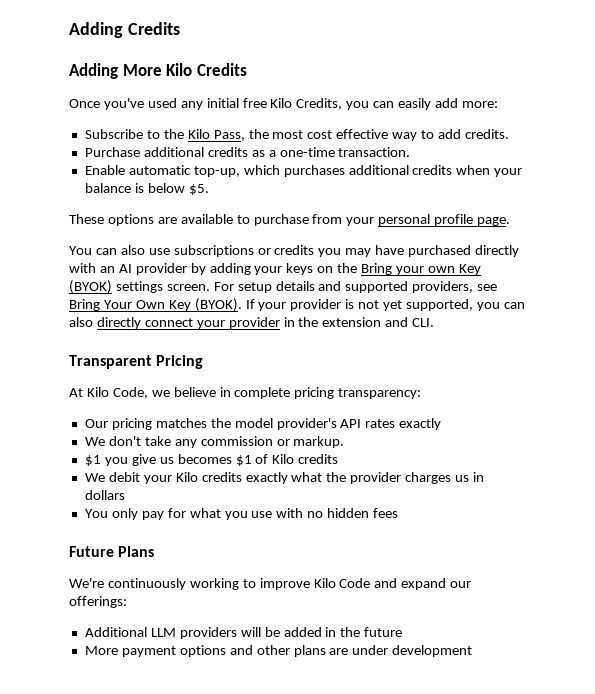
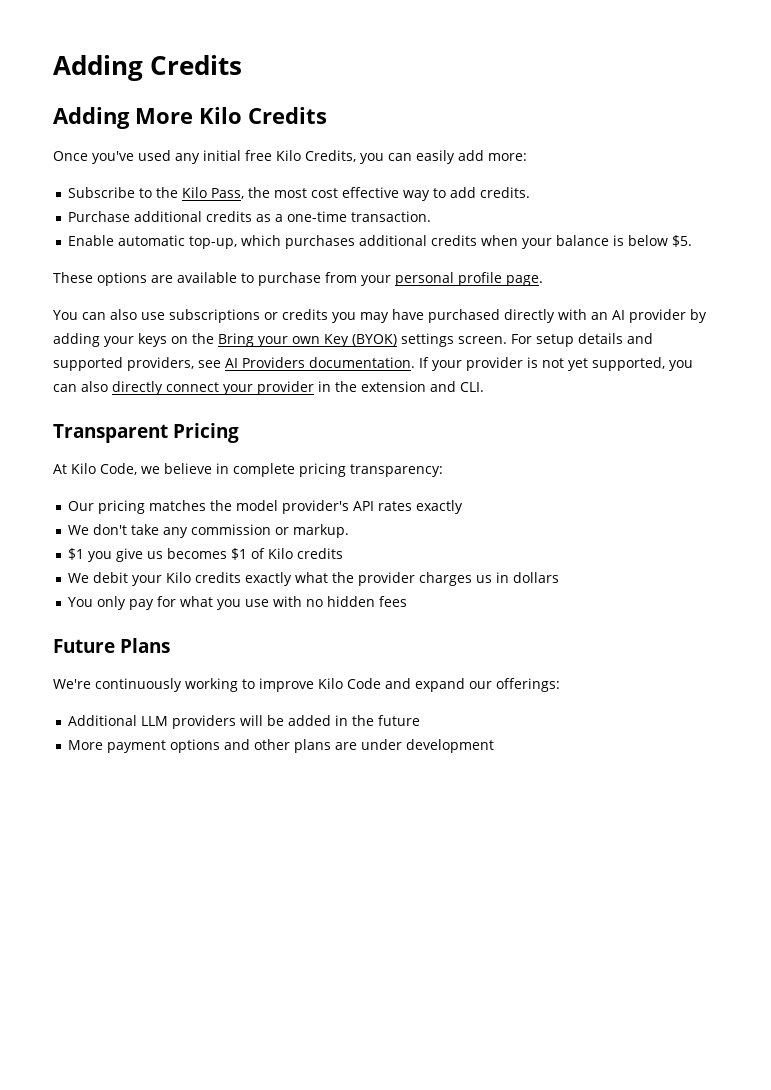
[69,298,242,312] Bring Your Own Key (BYOK). -> [225,357,415,368] AI Providers documentation.

